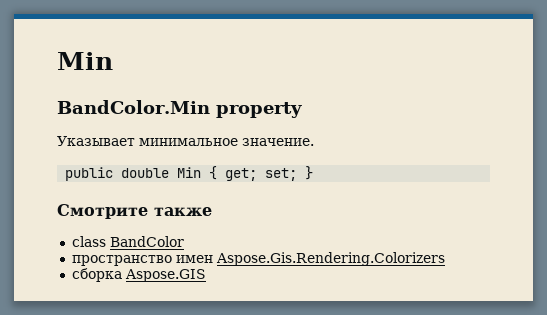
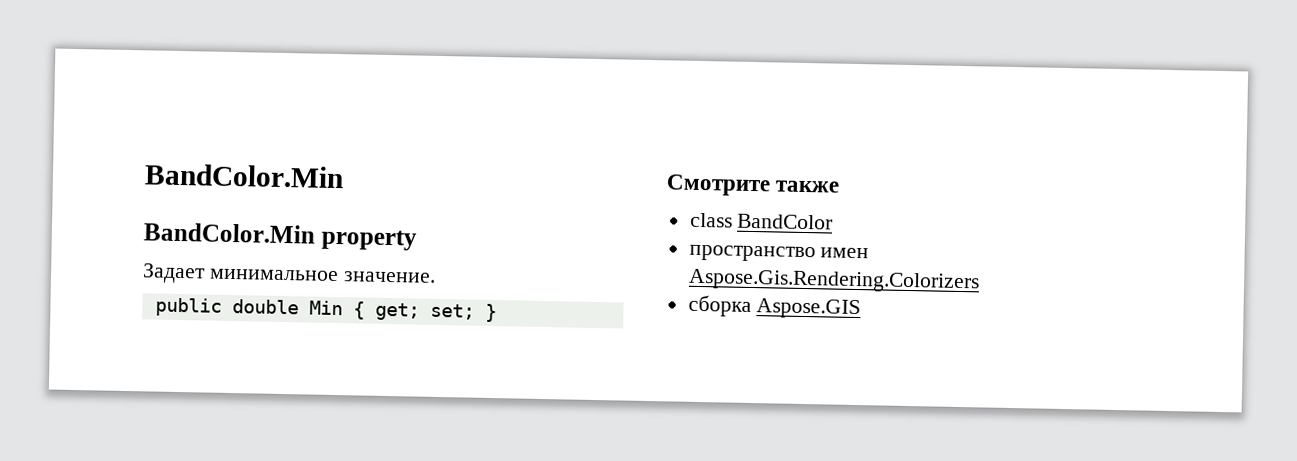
[57,52,113,70] Min -> [144,163,344,189] BandColor.Min
[57,136,135,146] Указывает -> [142,263,206,284] Задает

